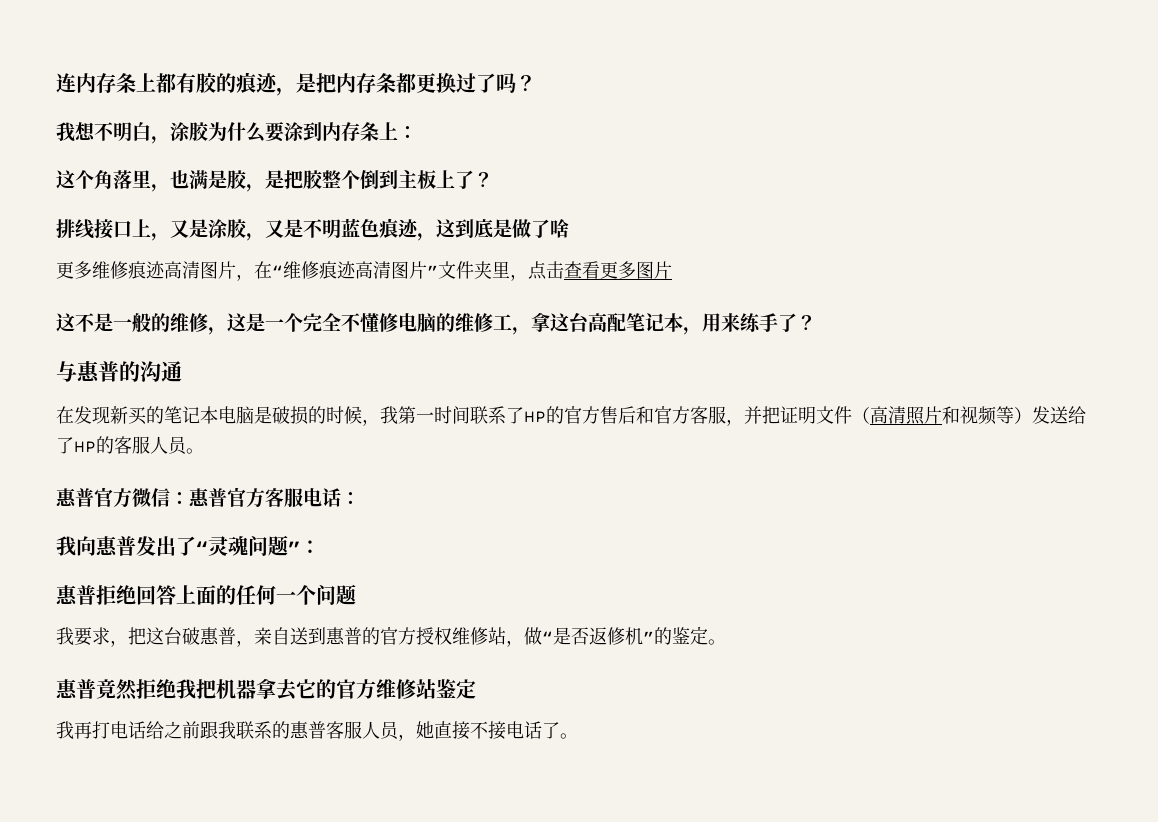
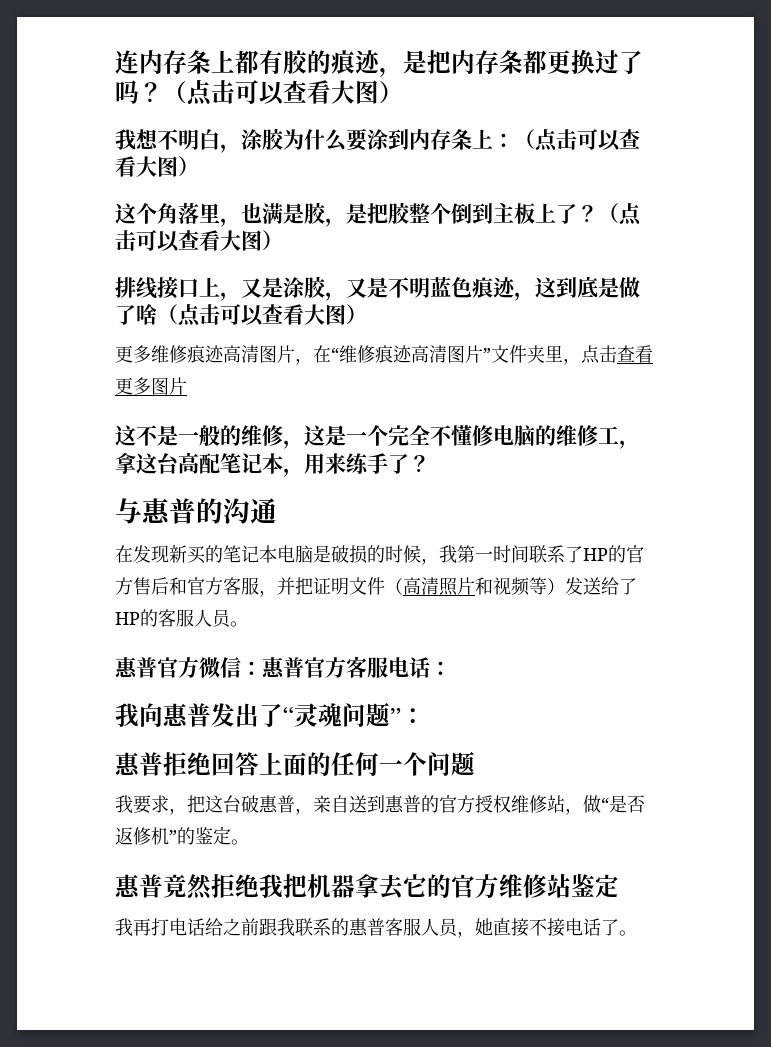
(536, 83) none -> [163,79,403,106] （点击可以查看大图）
(417, 132) none -> [514,129,640,152] [115,156,199,177] （点击可以查看大图）
(493, 179) none -> [598,203,642,226] [115,230,283,252] （点击可以查看大图）
(569, 228) none -> [157,304,367,327] （点击可以查看大图）

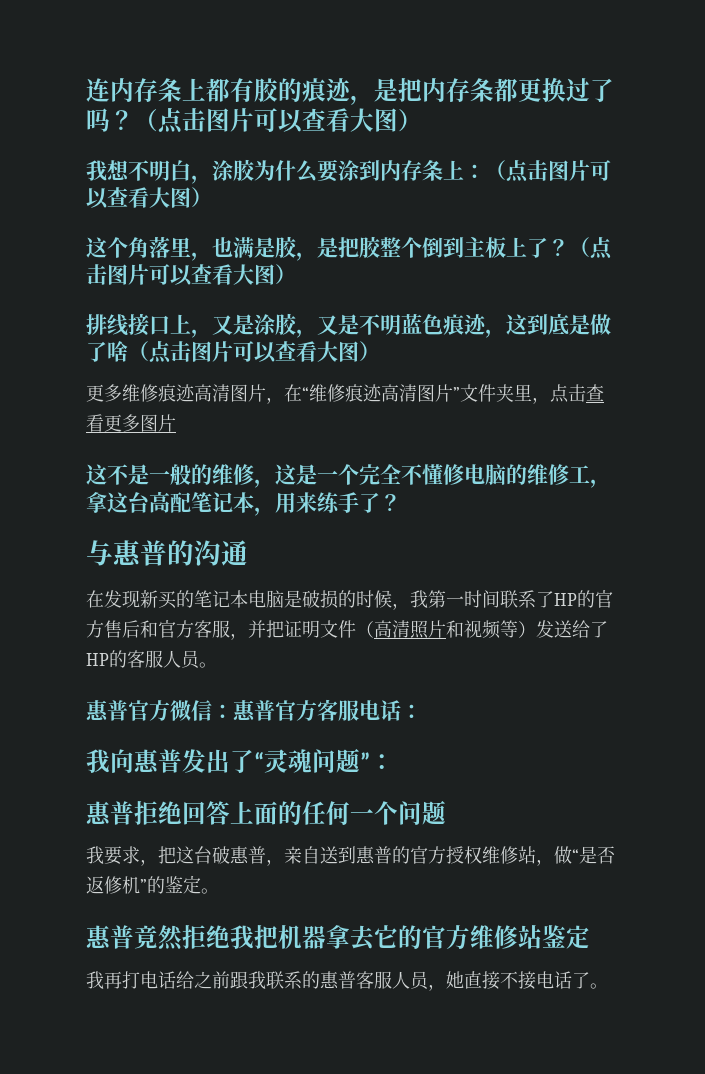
(235, 92) none -> [206,108,254,132] 图片
(577, 139) none -> [548,160,590,181] 图片
(136, 240) none -> [107,264,149,285] 图片
(220, 314) none -> [191,341,233,362] 图片

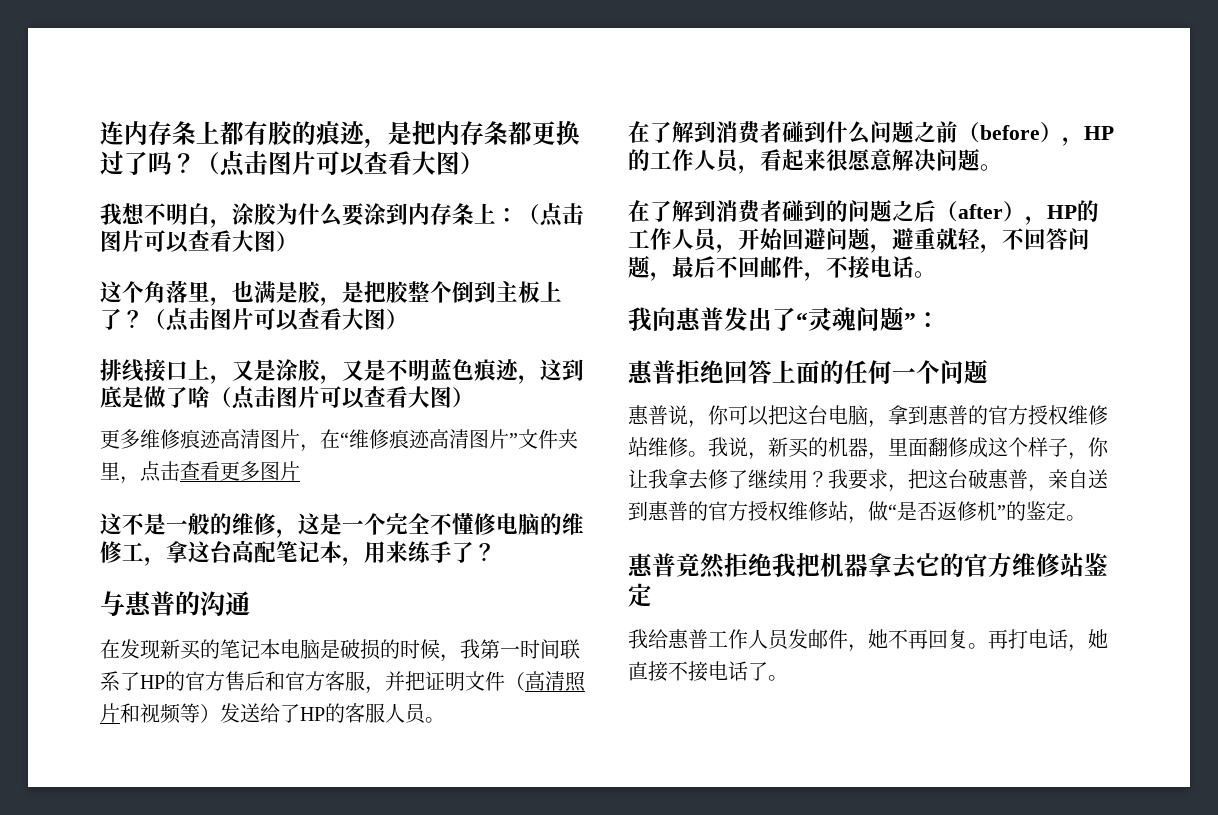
[86,699,422,722] 惠普官方微信：惠普官方客服电话： -> [628,120,1114,146] [628,148,1002,174] [628,199,1099,225] [628,227,1090,253] [628,255,936,281] 在了解到消费者碰到什么问题之前（before），HP的工作人员，看起来很愿意解决问题。 // 在了解到消费者碰到的问题之后（after），HP的工作人员，开始回避问题，避重就轻，不回答问题，最后不回邮件，不接电话。
(446, 812) none -> [628,405,1108,428] [628,437,1109,460] [628,469,828,490] 惠普说，你可以把这台电脑，拿到惠普的官方授权维修站维修。我说，新买的机器，里面翻修成这个样子，你让我拿去修了继续用？
[104,971,430,990] 再打电话给之前跟我联系的惠普客服人员 -> [648,629,1068,652] 给惠普工作人员发邮件，她不再回复。再打电话

